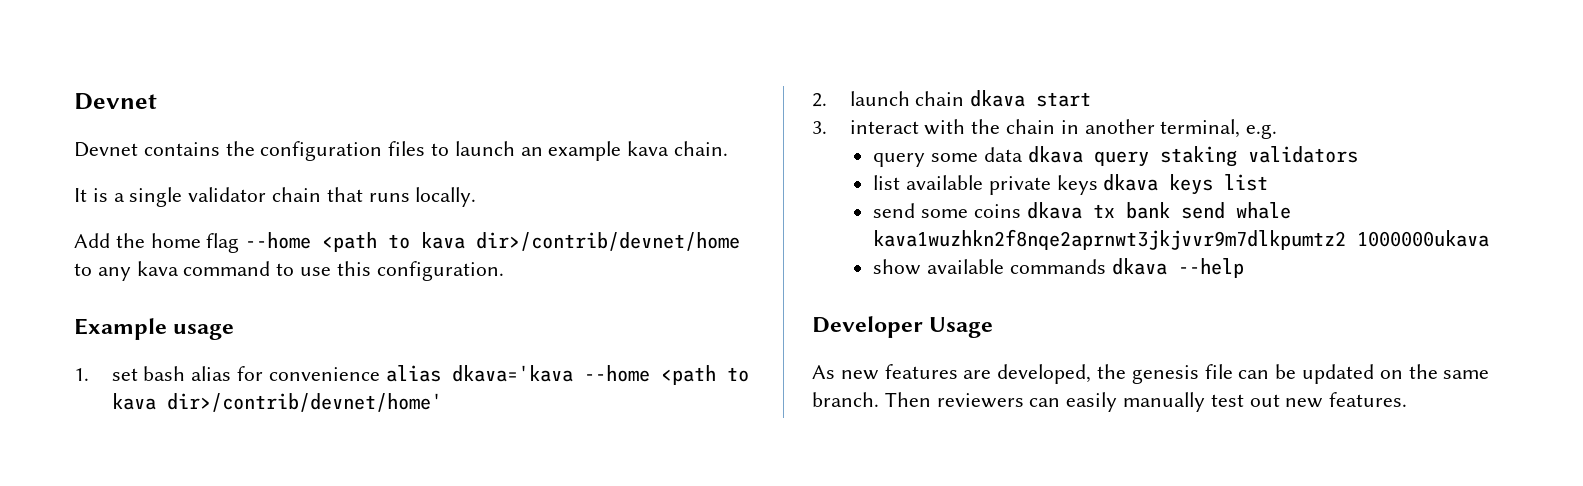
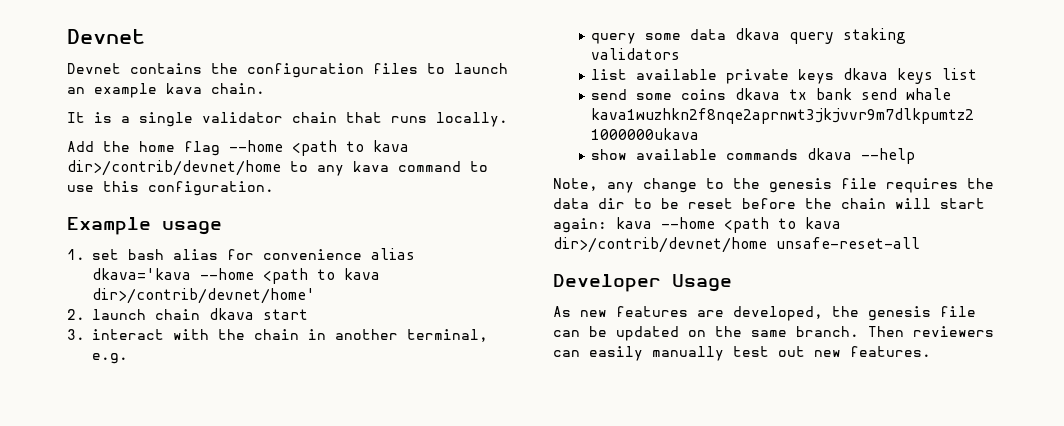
(1244, 268) none -> [553,178,994,193] [553,198,985,209] [553,217,841,233] [553,237,920,253] // Note, any change to the genesis file requires the data dir to be reset before the chain will start again: kava --home <path to kava dir>/contrib/devnet/home unsafe-reset-all

